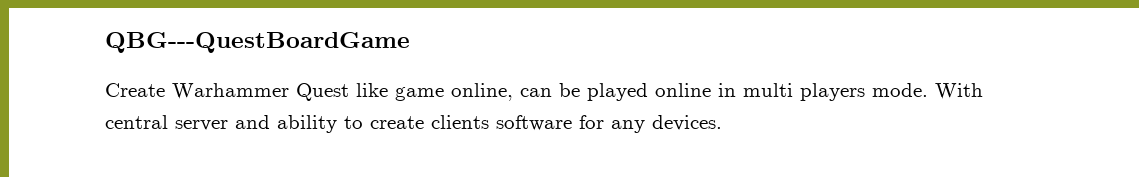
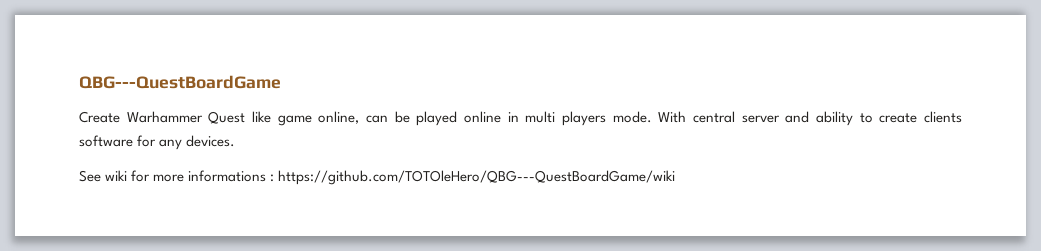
(722, 123) none -> [79,170,676,185] // See wiki for more informations : https://github.com/TOTOleHero/QBG---QuestBoardGame/wiki

